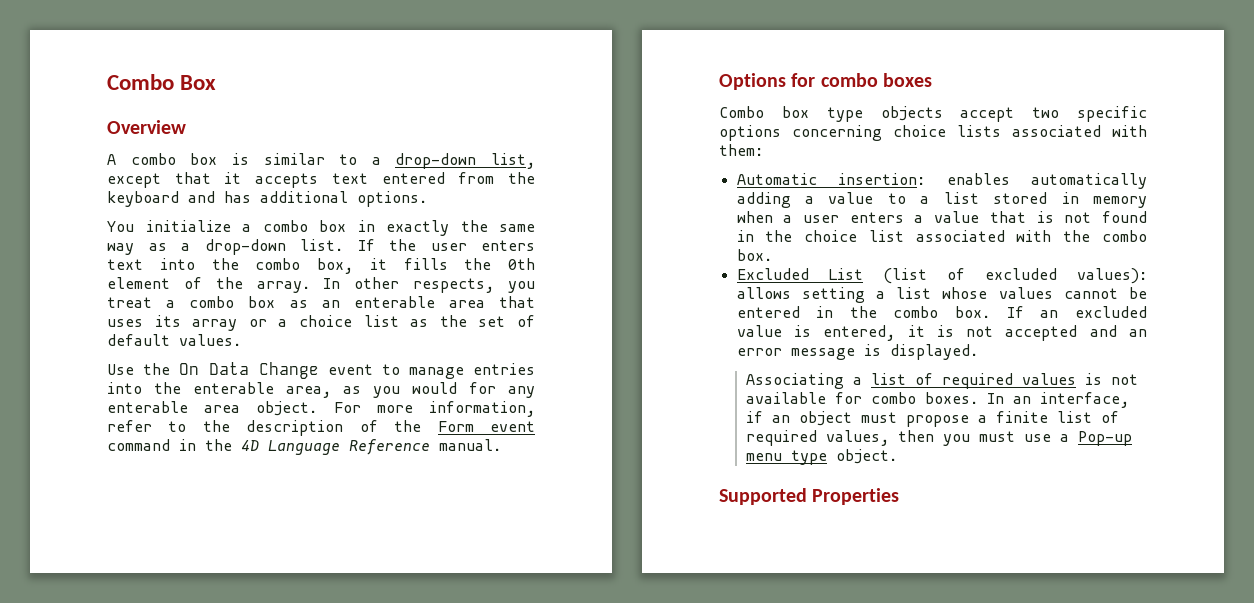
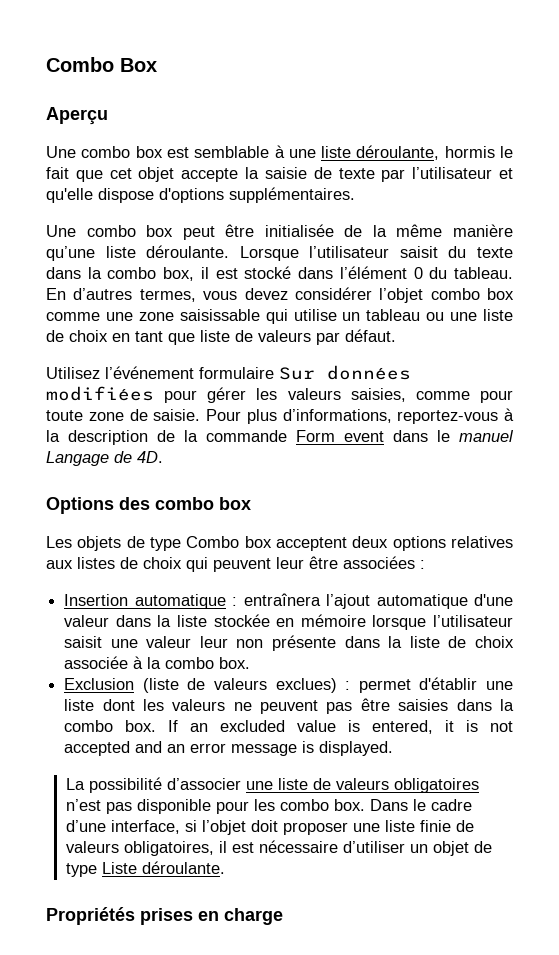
[107,120,186,134] [107,153,535,169] [107,172,535,188] [107,191,427,207] [107,220,535,236] [107,239,535,255] [107,258,535,274] [107,277,535,293] [107,296,535,308] [107,315,535,331] [107,334,241,346] [107,362,535,379] [107,382,535,398] [107,401,535,417] [107,420,535,436] [107,439,501,455] [719,73,933,90] [719,106,1147,122] [719,125,1147,141] [719,144,763,156] [736,173,1147,189] [736,192,1147,208] [736,211,1147,223] [736,230,1147,242] [736,249,772,261] [736,268,1147,284] [736,287,1147,303] [736,306,877,318] Overview // A combo box is similar to a drop-down list, except that it accepts text entered from the keyboard and has additional options. // You initialize a combo box in exactly the same way as a drop-down list. If the user enters text into the combo box, it fills the 0th element of the array. In other respects, you treat a combo box as an enterable area that uses its array or a choice list as the set of default values. // Use the On Data Change event to manage entries into the enterable area, as you would for any enterable area object. For more information, refer to the description of the Form event command in the 4D Language Reference manual. // Options for combo boxes // Combo box type objects accept two specific options concerning choice lists associated with them: // Automatic insertion: enables automatically adding a value to a list stored in memory when a user enters a value that is not found in the choice list associated with the combo box. // Excluded List (list of excluded values): allows setting a list whose values cannot be entered in the -> [46,107,108,125] [46,145,513,160] [46,167,513,182] [46,187,355,203] [46,224,513,240] [46,245,513,261] [46,266,513,281] [46,287,514,303] [46,309,513,324] [46,329,396,345] [46,365,411,380] [46,386,513,403] [46,408,514,424] [46,430,514,445] [46,451,163,466] [46,497,251,514] [46,536,513,551] [46,556,425,572] [64,593,513,609] [64,614,513,630] [64,635,514,651] [64,656,251,669] [64,677,513,693] [64,698,514,714] Aperçu // Une combo box est semblable à une liste déroulante, hormis le fait que cet objet accepte la saisie de texte par l’utilisateur et qu'elle dispose d'options supplémentaires. // Une combo box peut être initialisée de la même manière qu’une liste déroulante. Lorsque l’utilisateur saisit du texte dans la combo box, il est stocké dans l’élément 0 du tableau. En d’autres termes, vous devez considérer l’objet combo box comme une zone saisissable qui utilise un tableau ou une liste de choix en tant que liste de valeurs par défaut. // Utilisez l’événement formulaire Sur données modifiées pour gérer les valeurs saisies, comme pour toute zone de saisie. Pour plus d’informations, reportez-vous à la description de la commande Form event dans le manuel Langage de 4D. // Options des combo box // Les objets de type Combo box acceptent deux options relatives aux listes de choix qui peuvent leur être associées : // Insertion automatique : entraînera l’ajout automatique d'une valeur dans la liste stockée en mémoire lorsque l’utilisateur saisit une valeur leur non présente dans la liste de choix associée à la combo box. // Exclusion (liste de valeurs exclues) : permet d'établir une liste dont les valeurs ne peuvent pas être saisies dans la
[745,373,1138,389] [745,392,1129,408] [745,411,1119,427] [745,430,1132,446] [745,449,897,465] [719,488,900,505] Associating a list of required values is not available for combo boxes. In an interface, if an object must propose a finite list of required values, then you must use a Pop-up menu type object. // Supported Properties -> [65,777,479,793] [65,799,472,814] [65,820,474,835] [65,840,492,856] [65,861,225,877] [46,907,283,925] La possibilité d’associer une liste de valeurs obligatoires n’est pas disponible pour les combo box. Dans le cadre d’une interface, si l’objet doit proposer une liste finie de valeurs obligatoires, il est nécessaire d’utiliser un objet de type Liste déroulante. // Propriétés prises en charge

